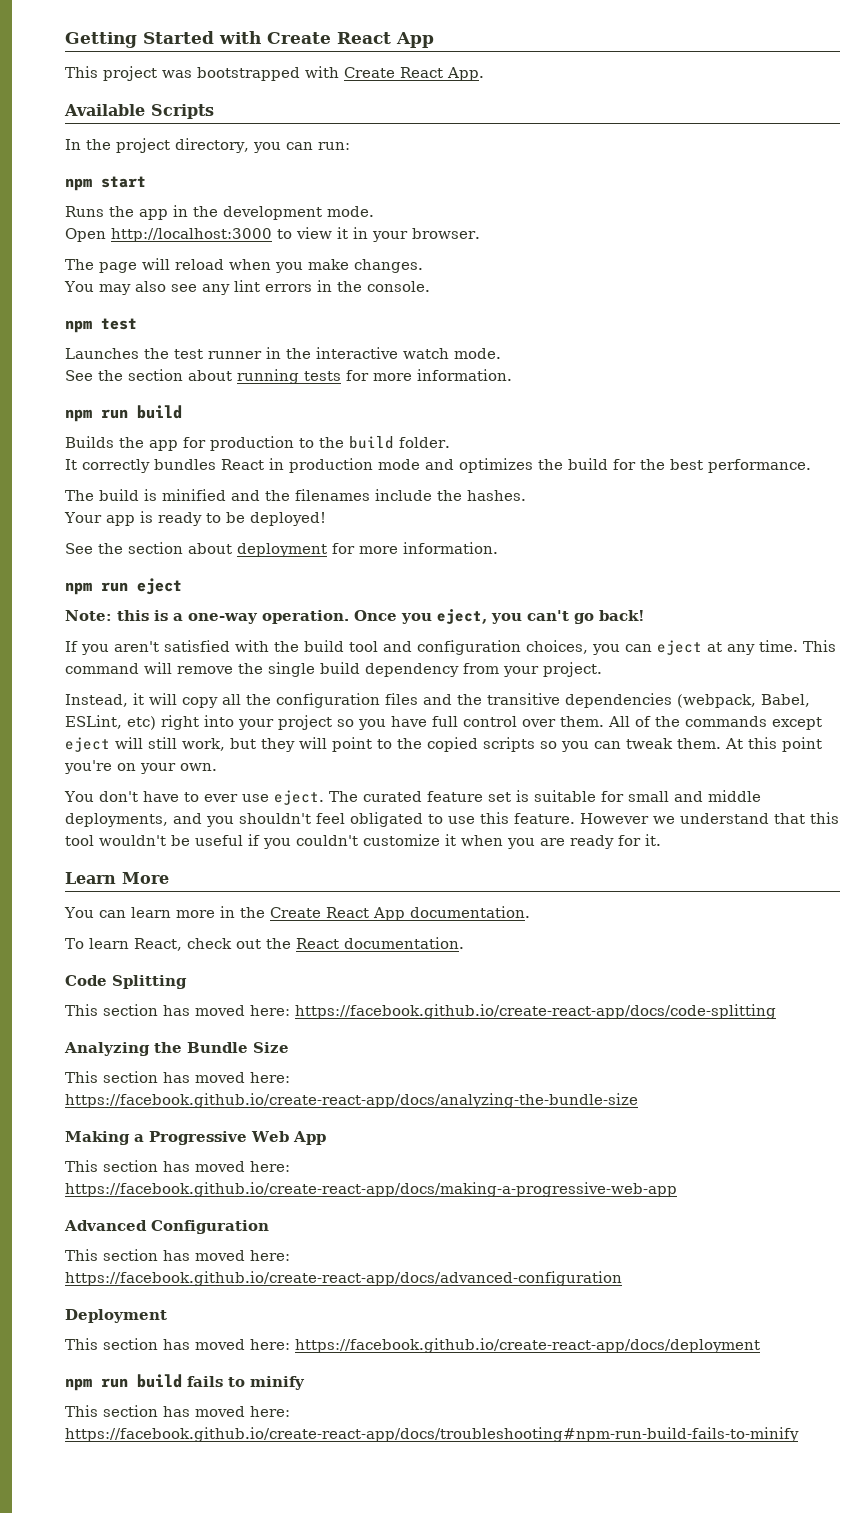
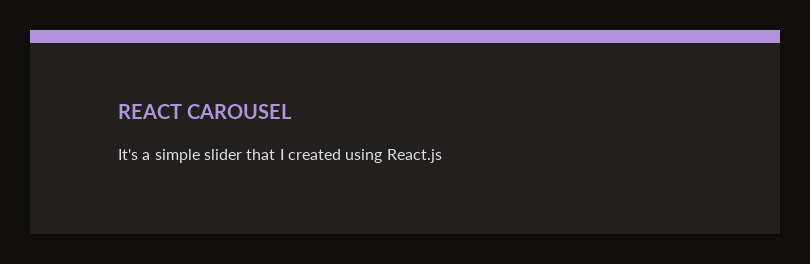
[65,31,434,48] [65,66,484,81] [64,104,214,119] [65,138,350,153] [65,176,146,191] [65,205,374,220] [65,227,480,242] [65,258,423,273] [64,280,430,295] [65,318,137,333] [65,347,501,359] [65,369,512,384] [65,405,182,422] [65,436,450,451] [65,458,811,473] [65,489,526,501] [64,511,326,526] [65,542,498,557] [65,578,182,595] [65,609,645,624] [65,640,836,655] [65,662,602,677] [65,693,810,708] [65,715,822,730] [65,737,822,752] [64,760,217,774] [64,790,761,805] [65,812,839,827] [65,834,661,849] [65,872,169,884] [64,906,530,921] [65,937,464,951] [65,975,187,989] [65,1004,776,1019] [64,1042,289,1056] [65,1071,290,1083] [65,1093,638,1108] [65,1131,326,1145] [65,1160,290,1172] [65,1182,677,1197] [64,1220,269,1234] [65,1249,290,1261] [65,1271,622,1286] [65,1309,167,1323] [65,1338,760,1353] [65,1374,305,1391] [65,1405,290,1417] [65,1427,799,1442] Getting Started with Create React App // This project was bootstrapped with Create React App. // Available Scripts // In the project directory, you can run: // npm start // Runs the app in the development mode. // Open http://localhost:3000 to view it in your browser. // The page will reload when you make changes. // You may also see any lint errors in the console. // npm test // Launches the test runner in the interactive watch mode. // See the section about running tests for more information. // npm run build // Builds the app for production to the build folder. // It correctly bundles React in production mode and optimizes the build for the best performance. // The build is minified and the filenames include the hashes. // Your app is ready to be deployed! // See the section about deployment for more information. // npm run eject // Note: this is a one-way operation. Once you eject, you can't go back! // If you aren't satisfied with the build tool and configuration choices, you can eject at any time. This command will remove the single build dependency from your project. // Instead, it will copy all the configuration files and the transitive dependencies (webpack, Babel, ESLint, etc) right into your project so you have full control over them. All of the commands except eject will still work, but they will point to the copied scripts so you can tweak them. At this point you're on your own. // You don't have to ever use eject. The curated feature set is suitable for small and middle deployments, and you shouldn't feel obligated to use this feature. However we understand that this tool wouldn't be useful if you couldn't customize it when you are ready for it. // Learn More // You can learn more in the Create React App documentation. // To learn React, check out the React documentation. // Code Splitting // This section has moved here: https://facebook.github.io/create-react-app/docs/code-splitting // Analyzing the Bundle Size // This section has moved here: https://facebook.github.io/create-react-app/docs/analyzing-the-bundle-size // Making a Progressive Web App // This section has moved here: https://facebook.github.io/create-react-app/docs/making-a-progressive-web-app // Advanced Configuration // This section has moved here: https://facebook.github.io/create-react-app/docs/advanced-configuration // Deployment // This section has moved here: https://facebook.github.io/create-react-app/docs/deployment // npm run build fails to minify // This section has moved here: https://facebook.github.io/create-react-app/docs/troubleshooting#npm-run-build-fails-to-minify -> [118,104,293,119] [118,149,442,163] REACT CAROUSEL // It's a simple slider that I created using React.js

